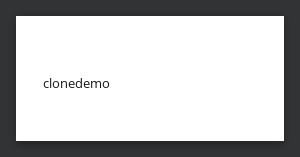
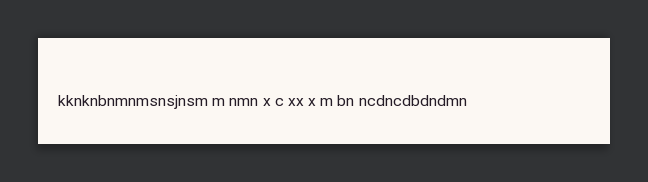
[43,78,110,88] clonedemo -> [58,95,467,109] kknknbnmnmsnsjnsm m nmn x c xx x m bn ncdncdbdndmn

